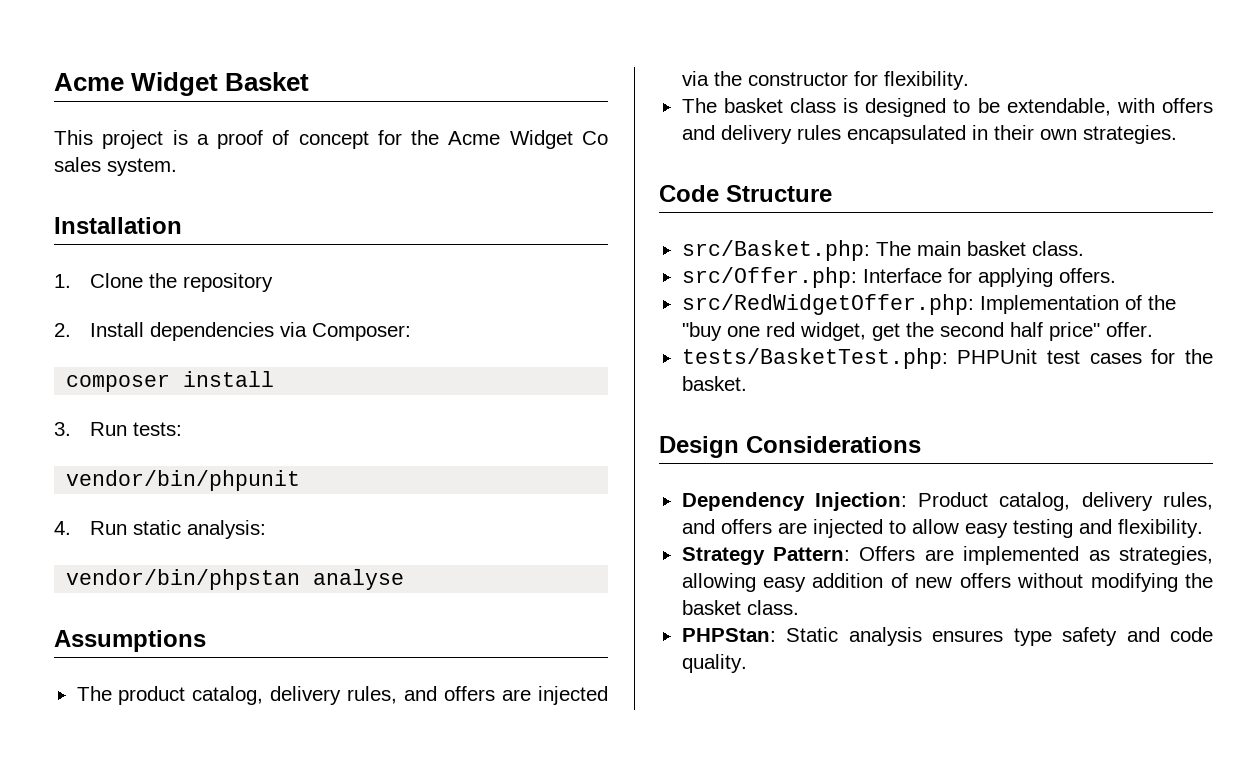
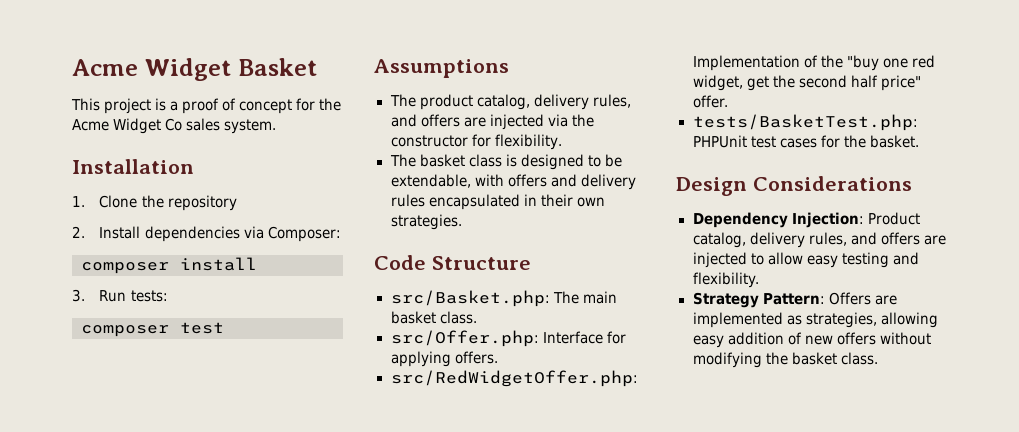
[66,470,301,491] [54,520,266,539] [66,569,405,590] vendor/bin/phpunit // 4. Run static analysis: // vendor/bin/phpstan analyse -> [81,322,224,337] composer test
[681,627,1213,646] [681,654,747,673] // PHPStan: Static analysis ensures type safety and code quality. -> (878, 358) none

